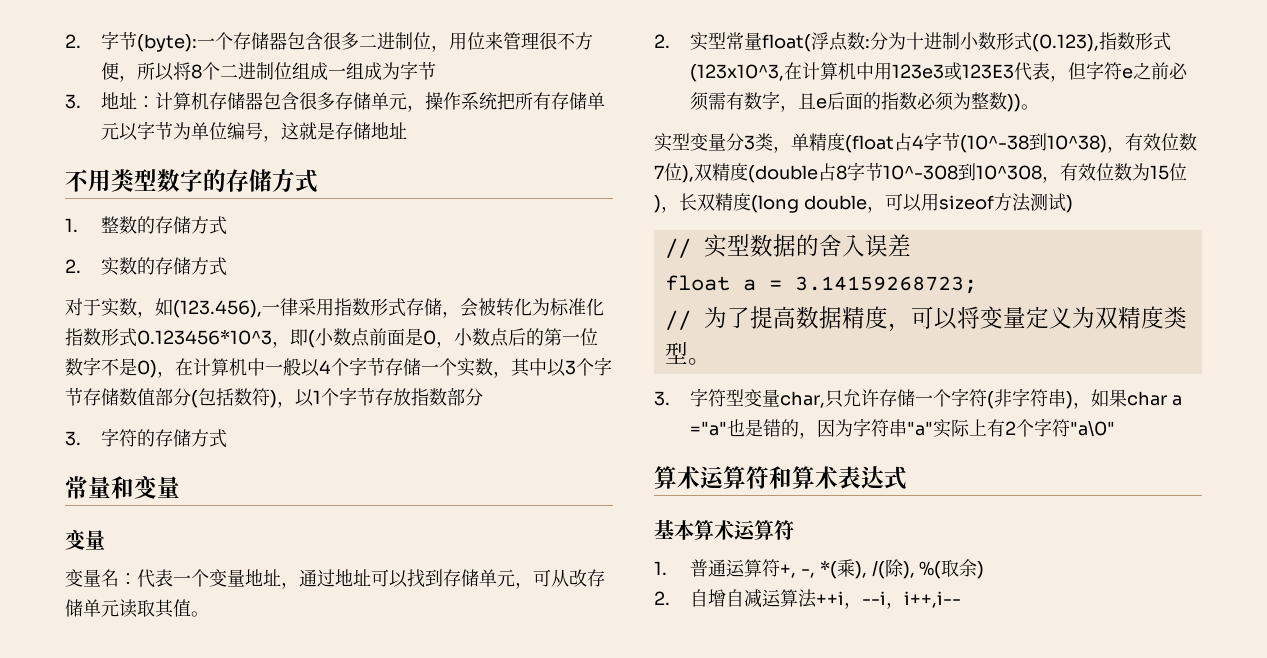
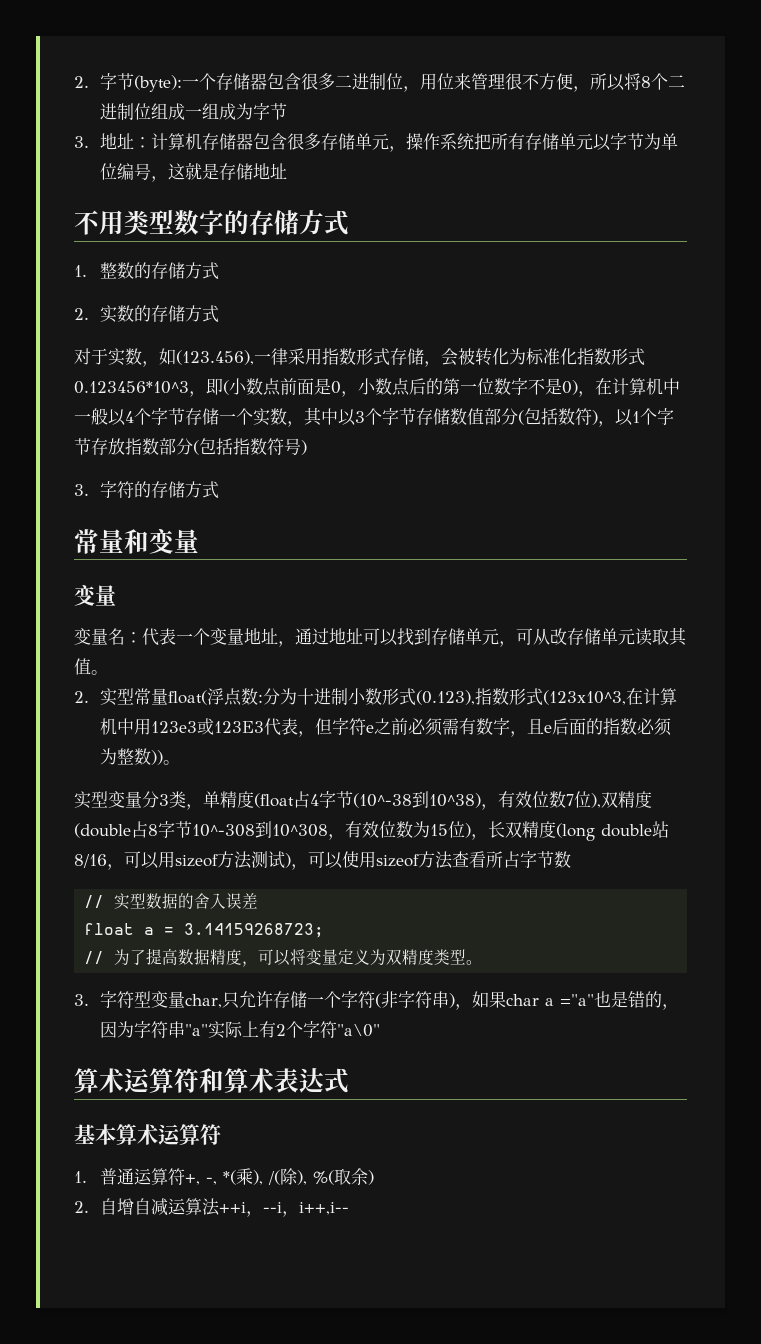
(483, 397) none -> [193,438,307,455] (包括指数符号)
(867, 202) none -> [652,821,669,838] [74,854,107,868] 站8/16
(1073, 204) none -> [291,851,571,870] ，可以使用sizeof方法查看所占字节数

